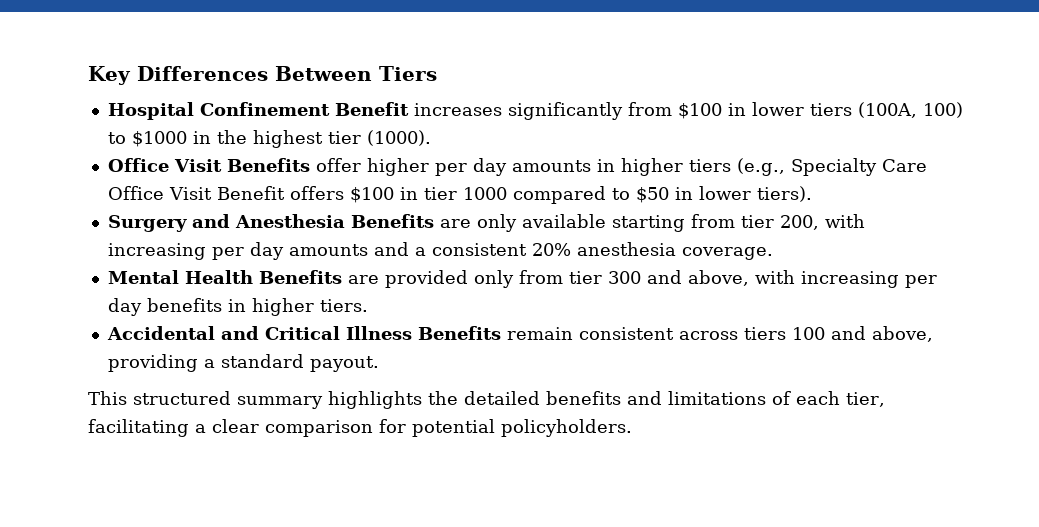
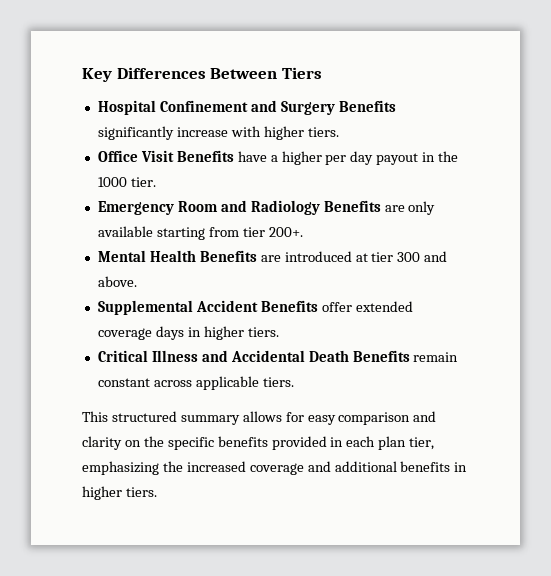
[334,102,963,120] [107,130,431,148] Benefit increases significantly from $100 in lower tiers (100A, 100) to $1000 in the highest tier (1000). -> [250,100,396,115] [97,126,339,140] and Surgery Benefits significantly increase with higher tiers.
[315,158,361,172] offer -> [237,151,278,162] have a
[511,158,927,176] [107,186,812,204] [107,214,345,232] amounts in higher tiers (e.g., Specialty Care Office Visit Benefit offers $100 in tier 1000 compared to $50 in lower tiers). // Surgery and Anesthesia -> [376,151,459,165] [97,177,156,187] [97,200,320,215] payout in the 1000 tier. // Emergency Room and Radiology
[779,214,865,230] [107,242,773,260] [107,270,937,288] [107,298,368,316] [106,326,933,342] [107,354,379,372] [88,391,885,409] [88,419,632,437] 200, with increasing per day amounts and a consistent 20% anesthesia coverage. // Mental Health Benefits are provided only from tier 300 and above, with increasing per day benefits in higher tiers. // Accidental and Critical Illness Benefits remain consistent across tiers 100 and above, providing a standard payout. // This structured summary highlights the detailed benefits and limitations of each tier, facilitating a clear comparison for potential policyholders. -> [268,227,303,237] [97,250,448,262] [97,276,137,287] [97,300,413,315] [97,326,279,340] [97,350,459,362] [97,376,294,390] [82,411,437,425] [82,436,435,450] [82,461,468,475] [82,486,157,500] 200+. // Mental Health Benefits are introduced at tier 300 and above. // Supplemental Accident Benefits offer extended coverage days in higher tiers. // Critical Illness and Accidental Death Benefits remain constant across applicable tiers. // This structured summary allows for easy comparison and clarity on the specific benefits provided in each plan tier, emphasizing the increased coverage and additional benefits in higher tiers.

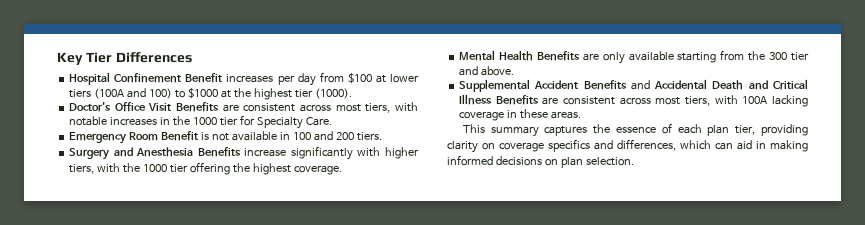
(112, 75) none -> [85,52,112,63] Tier
[210,67,322,79] Between Tiers -> (192, 57) none
[250,100,396,115] [97,126,339,140] [97,150,459,165] [97,177,156,187] [97,200,320,215] and Surgery Benefits significantly increase with higher tiers. // Office Visit Benefits have a higher per day payout in the 1000 tier. // Emergency Room and Radiology -> [185,72,420,86] [69,88,352,100] [69,102,419,113] [69,115,332,129] [69,131,382,144] [69,146,419,160] [69,162,342,175] [459,50,533,61] Benefit increases per day from $100 at lower tiers (100A and 100) to $1000 at the highest tier (1000). // Doctor's Office Visit Benefits are consistent across most tiers, with notable increases in the 1000 tier for Specialty Care. // Emergency Room Benefit is not available in 100 and 200 tiers. // Surgery and Anesthesia Benefits increase significantly with higher tiers, with the 1000 tier offering the highest coverage. // Mental Health
[242,227,303,237] [97,250,421,262] tier 200+. // Mental Health Benefits are introduced at tier 300 -> [748,51,809,61] the 300 tier
[321,301,413,312] [97,326,279,340] [97,350,459,362] [97,376,294,390] [82,411,437,425] [82,436,435,450] [82,461,468,475] [82,486,157,500] offer extended coverage days in higher tiers. // Critical Illness and Accidental Death Benefits remain constant across applicable tiers. // This structured summary allows for easy comparison and clarity on the specific benefits provided in each plan tier, emphasizing the increased coverage and additional benefits in higher tiers. -> [630,79,809,90] [459,94,808,107] [459,109,582,121] [462,123,808,137] [447,139,808,153] [447,155,634,168] and Accidental Death and Critical Illness Benefits are consistent across most tiers, with 100A lacking coverage in these areas. // This summary captures the essence of each plan tier, providing clarity on coverage specifics and differences, which can aid in making informed decisions on plan selection.

